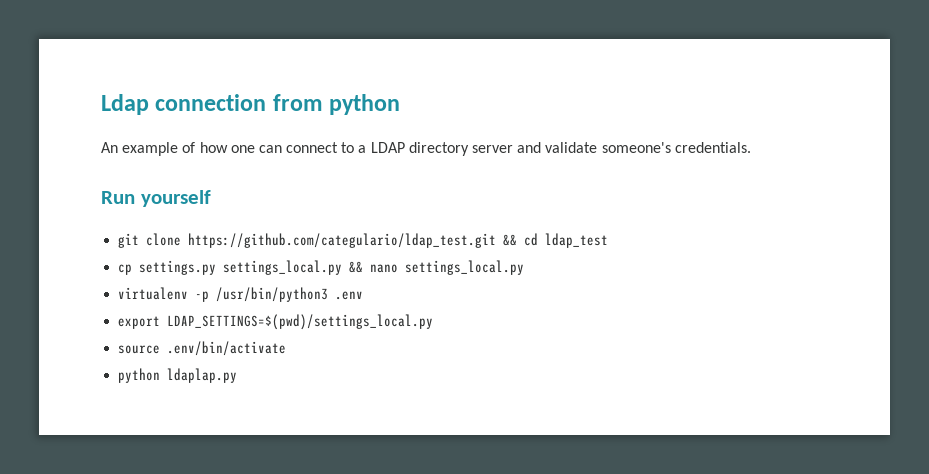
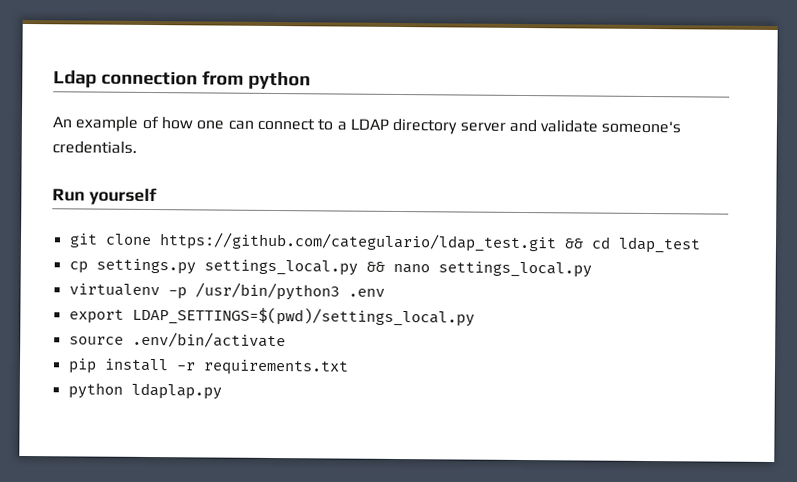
(287, 348) none -> [67,358,349,376] // pip install -r requirements.txt

